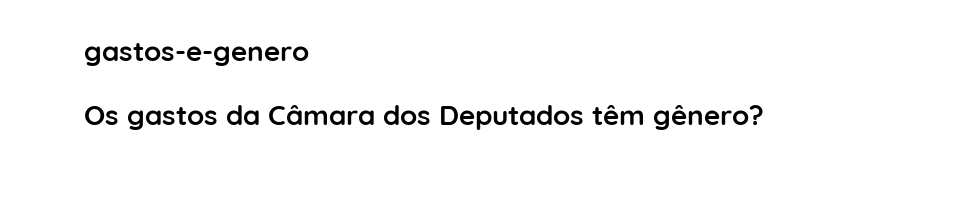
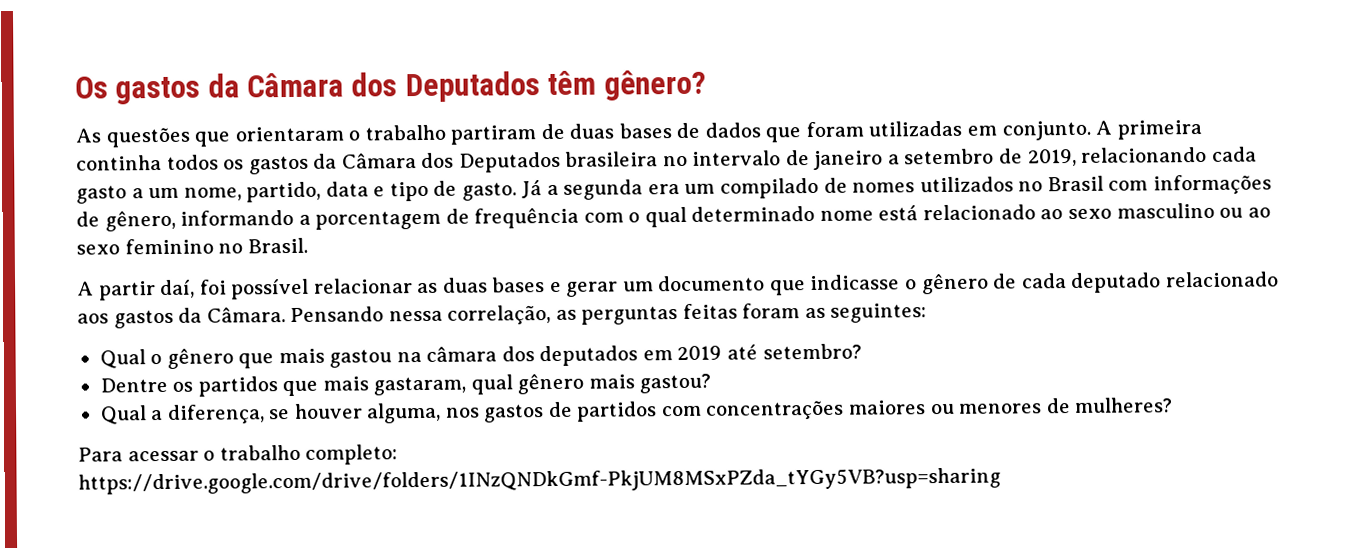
[84,43,309,66] gastos-e-genero // -> (75, 87) none
(764, 117) none -> [75,120,1202,148] [76,146,1257,175] [76,174,1272,204] [76,202,1271,232] [76,237,308,255] [77,271,1279,301] [77,303,928,329] [99,343,862,369] [99,373,712,397] [99,397,1174,425] [78,444,399,465] [78,467,1001,495] // As questões que orientaram o trabalho partiram de duas bases de dados que foram utilizadas em conjunto. A primeira continha todos os gastos da Câmara dos Deputados brasileira no intervalo de janeiro a setembro de 2019, relacionando cada gasto a um nome, partido, data e tipo de gasto. Já a segunda era um compilado de nomes utilizados no Brasil com informações de gênero, informando a porcentagem de frequência com o qual determinado nome está relacionado ao sexo masculino ou ao sexo feminino no Brasil. // A partir daí, foi possível relacionar as duas bases e gerar um documento que indicasse o gênero de cada deputado relacionado aos gastos da Câmara. Pensando nessa correlação, as perguntas feitas foram as seguintes: // Qual o gênero que mais gastou na câmara dos deputados em 2019 até setembro? // Dentre os partidos que mais gastaram, qual gênero mais gastou? // Qual a diferença, se houver alguma, nos gastos de partidos com concentrações maiores ou menores de mulheres? // Para acessar o trabalho completo: https://drive.google.com/drive/folders/1INzQNDkGmf-PkjUM8MSxPZda_tYGy5VB?usp=sharing

